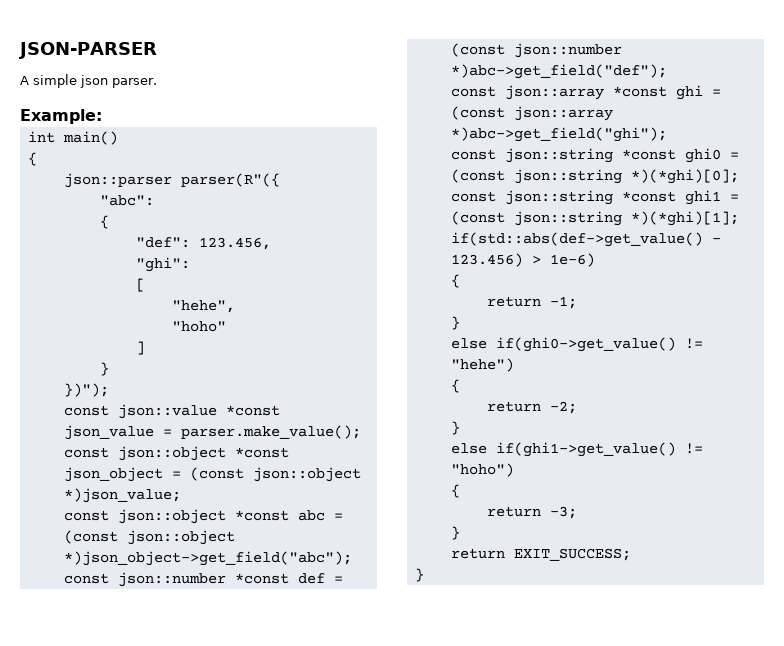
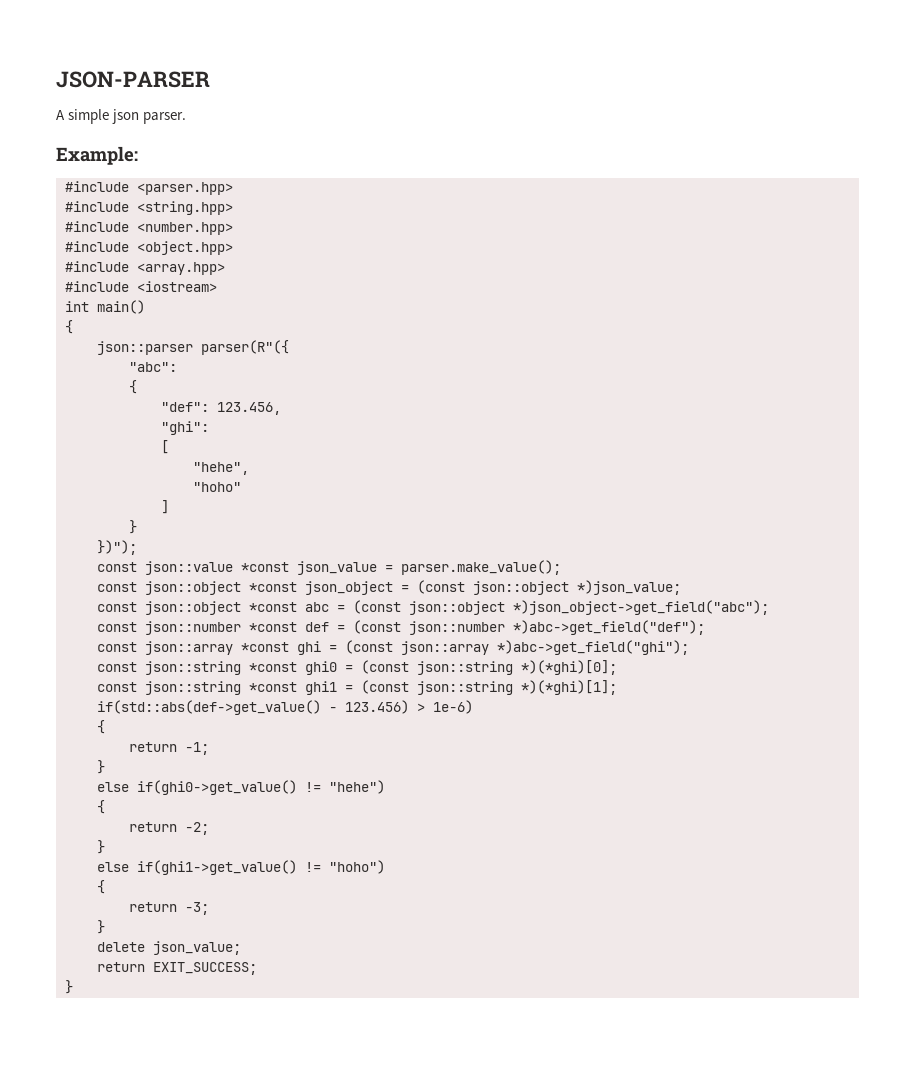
(102, 116) none -> [65,181,233,195] [65,201,233,215] [65,221,233,235] [65,241,233,255] [65,261,225,275] [65,281,217,292] // #include <parser.hpp> // #include <string.hpp> // #include <number.hpp> // #include <object.hpp> // #include <array.hpp> // #include <iostream>
(460, 533) none -> [97,941,241,955] // delete json_value;

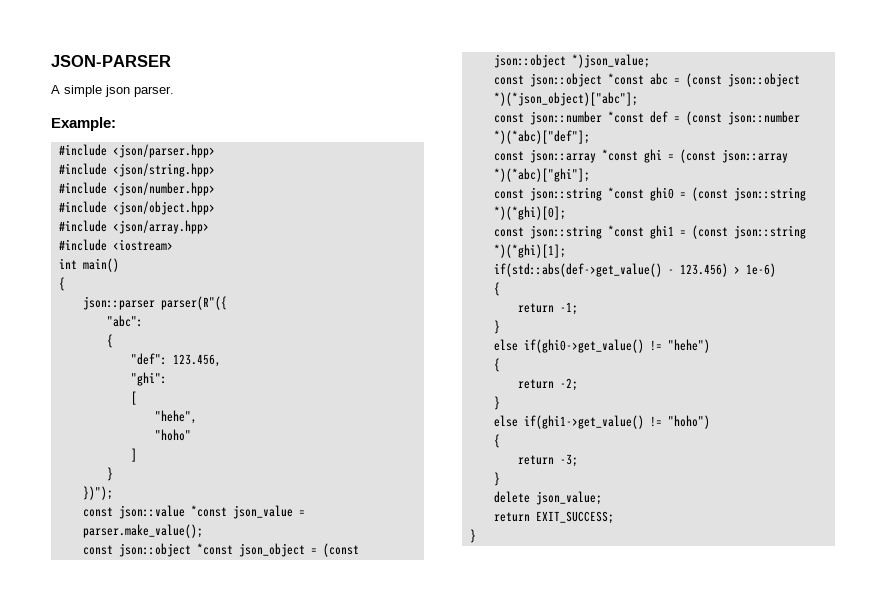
[137,182,233,195] [65,201,233,215] [65,221,233,235] [65,241,233,255] [65,261,225,275] <parser.hpp> // #include <string.hpp> // #include <number.hpp> // #include <object.hpp> // #include <array.hpp> -> [112,144,215,158] [58,163,215,177] [58,182,215,196] [58,201,215,215] [58,220,209,234] <json/parser.hpp> // #include <json/string.hpp> // #include <json/number.hpp> // #include <json/object.hpp> // #include <json/array.hpp>
[513,600,769,615] *)json_object->get_field("abc"); -> [493,92,638,106] *)(*json_object)["abc"];
[513,620,705,635] *)abc->get_field("def"); -> [493,130,590,144] *)(*abc)["def"];
[497,640,689,655] *)abc->get_field("ghi"); -> [493,168,590,182] *)(*abc)["ghi"];

